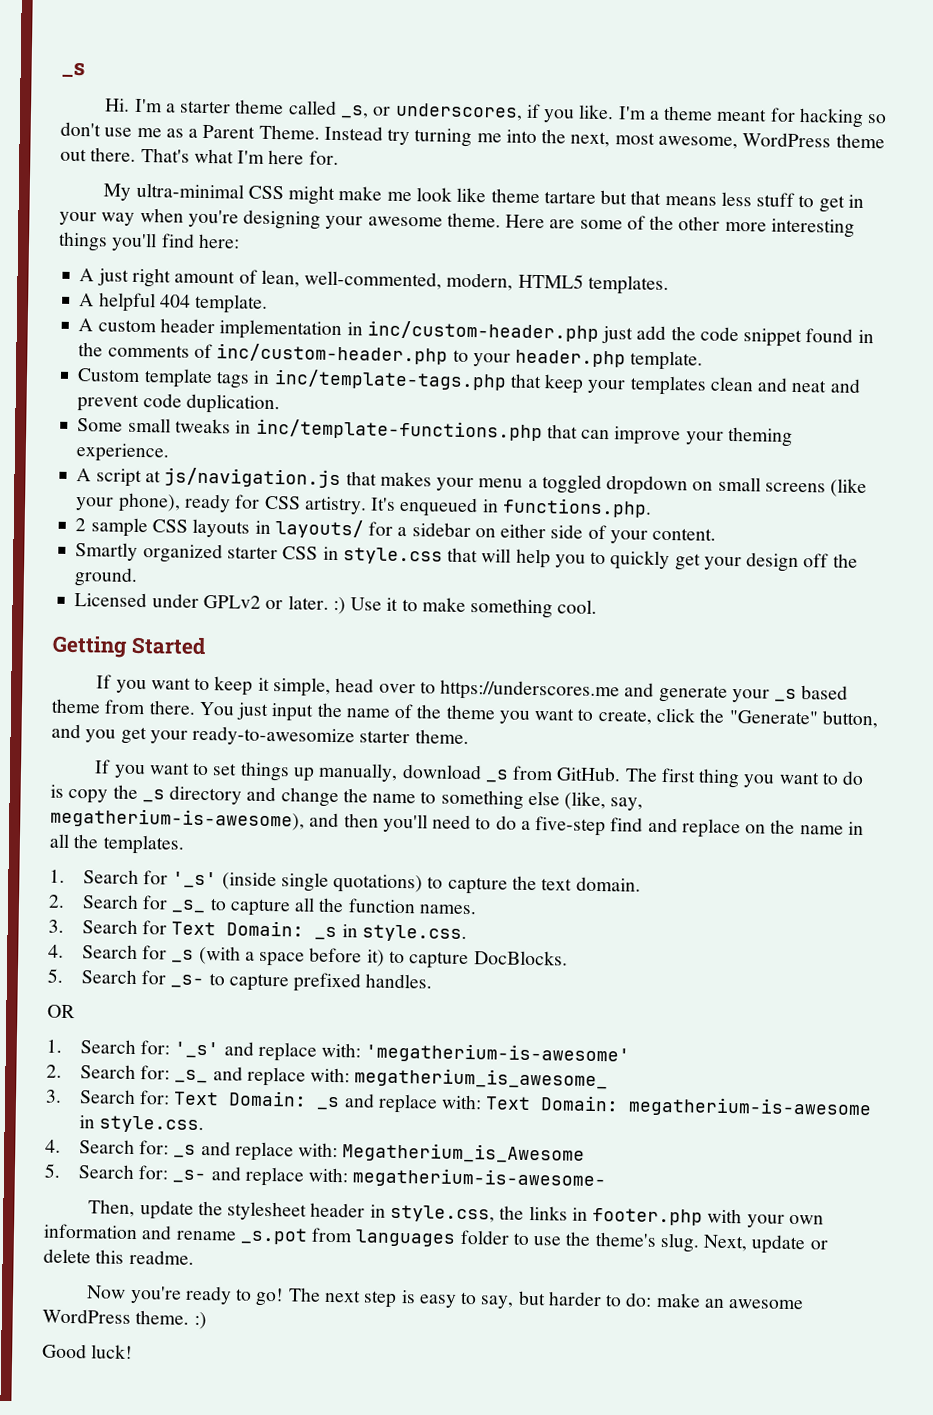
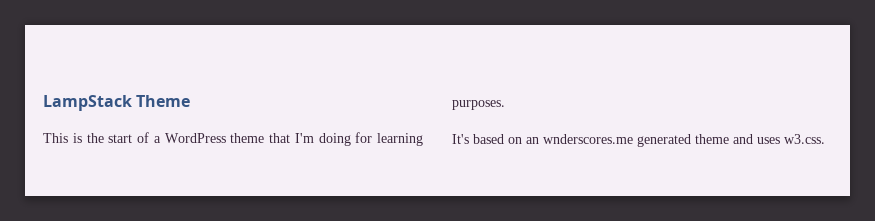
[61,61,85,79] [105,98,888,128] [60,121,885,150] [60,147,339,165] [103,182,864,213] [59,207,855,238] [58,231,240,252] [79,267,669,296] [79,292,269,314] [78,318,874,348] [78,342,704,371] [77,368,861,396] [77,393,280,415] [77,417,793,447] [76,443,170,463] [76,467,868,498] [75,492,652,518] [75,517,717,544] [75,542,858,573] [74,567,139,587] [74,592,598,619] [52,635,207,658] [96,674,849,703] [51,698,878,729] [51,723,469,747] [94,759,865,789] [50,784,644,811] [50,807,864,839] [49,833,185,855] [49,869,641,895] [48,894,477,917] [48,919,467,943] [48,944,568,970] [47,968,433,993] [47,1004,75,1019] [46,1039,631,1065] [46,1064,609,1090] [45,1089,873,1119] [78,1115,205,1134] [45,1139,586,1164] [44,1163,607,1190] [88,1199,824,1228] [43,1223,828,1255] [43,1248,194,1265] [86,1285,805,1310] [42,1308,207,1330] [42,1343,134,1360] _s // Hi. I'm a starter theme called _s, or underscores, if you like. I'm a theme meant for hacking so don't use me as a Parent Theme. Instead try turning me into the next, most awesome, WordPress theme out there. That's what I'm here for. // My ultra-minimal CSS might make me look like theme tartare but that means less stuff to get in your way when you're designing your awesome theme. Here are some of the other more interesting things you'll find here: // A just right amount of lean, well-commented, modern, HTML5 templates. // A helpful 404 template. // A custom header implementation in inc/custom-header.php just add the code snippet found in the comments of inc/custom-header.php to your header.php template. // Custom template tags in inc/template-tags.php that keep your templates clean and neat and prevent code duplication. // Some small tweaks in inc/template-functions.php that can improve your theming experience. // A script at js/navigation.js that makes your menu a toggled dropdown on small screens (like your phone), ready for CSS artistry. It's enqueued in functions.php. // 2 sample CSS layouts in layouts/ for a sidebar on either side of your content. // Smartly organized starter CSS in style.css that will help you to quickly get your design off the ground. // Licensed under GPLv2 or later. :) Use it to make something cool. // Getting Started // If you want to keep it simple, head over to https://underscores.me and generate your _s based theme from there. You just input the name of the theme you want to create, click the "Generate" button, and you get your ready-to-awesomize starter theme. // If you want to set things up manually, download _s from GitHub. The first thing you want to do is copy the _s directory and change the name to something else (like, say, megatherium-is-awesome), and then you'll need to do a five-step find and replace on the name in all the templates. // 1. Search for '_s' (inside single quotations) to capture the text domain. // 2. Search for _s_ to capture all the function names. // 3. Search for Text Domain: _s in style.css. // 4. Search for _s (with a space before it) to capture DocBlocks. // 5. Search for _s- to capture prefixed handles. // OR // 1. Search for: '_s' and replace with: 'megatherium-is-awesome' // 2. Search for: _s_ and replace with: megatherium_is_awesome_ // 3. Search for: Text Domain: _s and replace with: Text Domain: megatherium-is-awesome in style.css. // 4. Search for: _s and replace with: Megatherium_is_Awesome // 5. Search for: _s- and replace with: megatherium-is-awesome- // Then, update the stylesheet header in style.css, the links in footer.php with your own information and rename _s.pot from languages folder to use the theme's slug. Next, update or delete this readme. // Now you're ready to go! The next step is easy to say, but harder to do: make an awesome WordPress theme. :) // Good luck! -> [43,95,191,111] [43,132,423,146] [452,100,505,110] [452,134,825,147] LampStack Theme // This is the start of a WordPress theme that I'm doing for learning purposes. // It's based on an wnderscores.me generated theme and uses w3.css.

